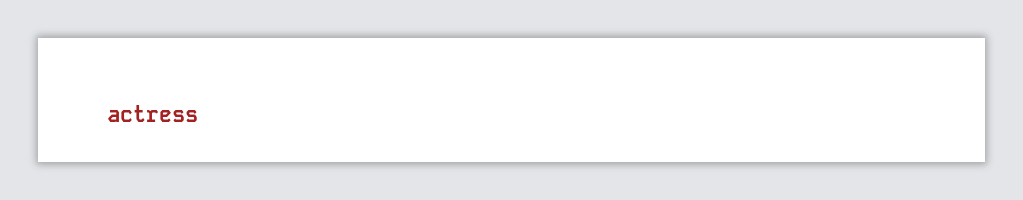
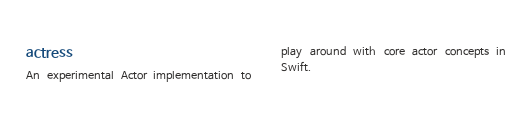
(198, 113) none -> [26,71,251,82] [281,46,506,59] [281,61,311,72] // An experimental Actor implementation to play around with core actor concepts in Swift.

